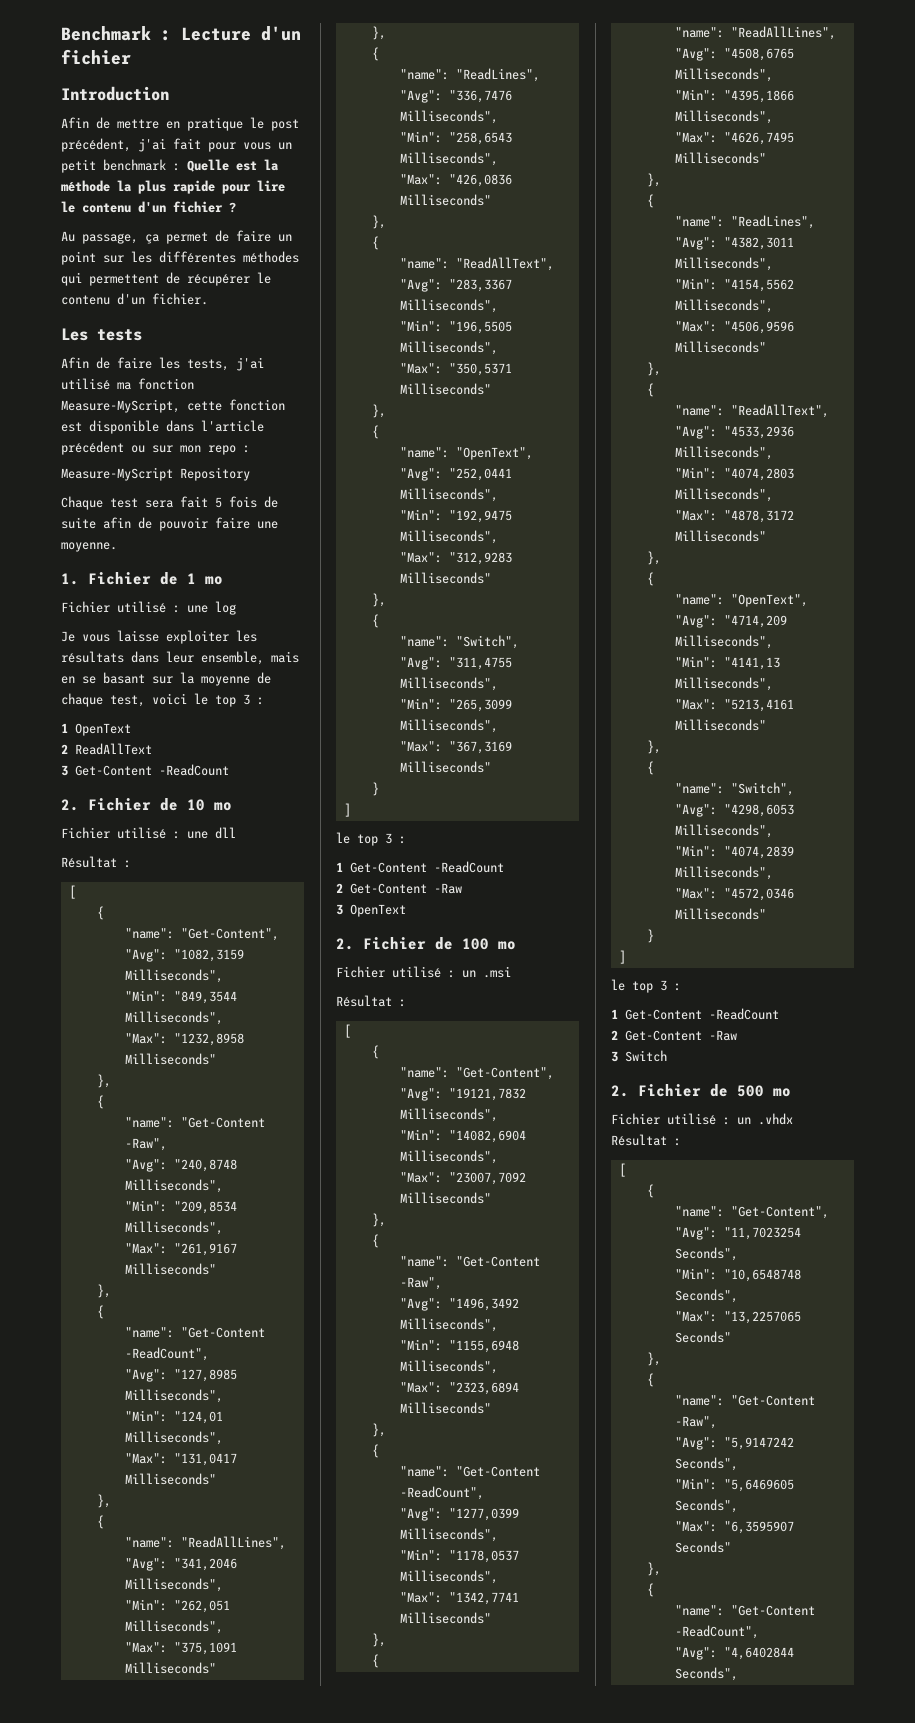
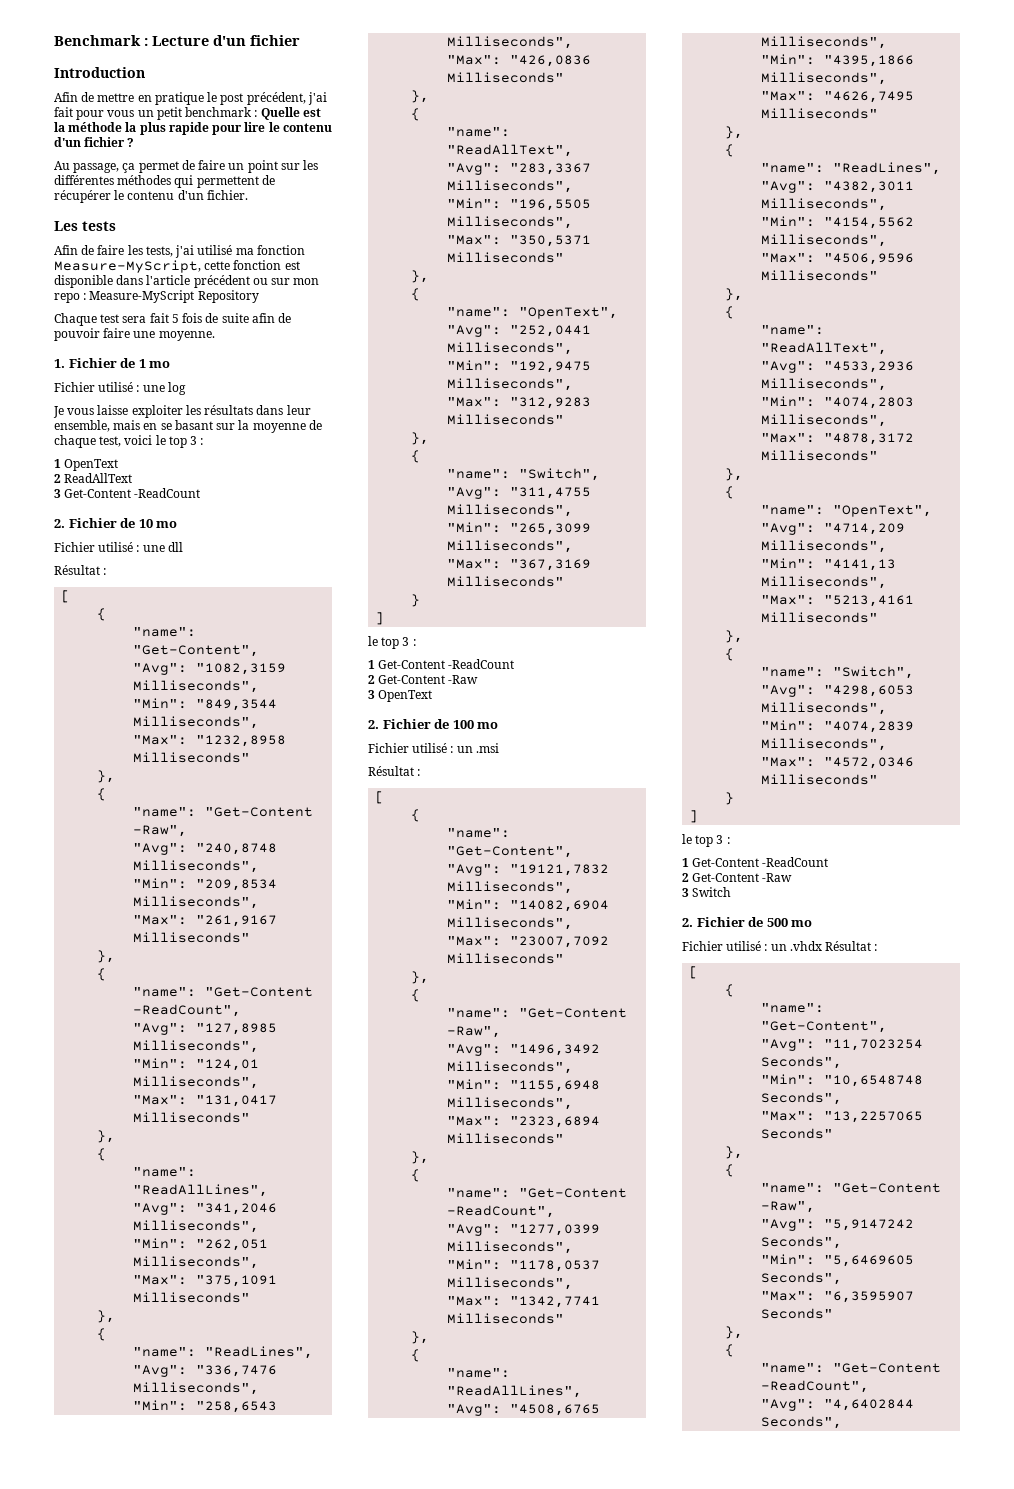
(250, 449) // -> (87, 296) none

